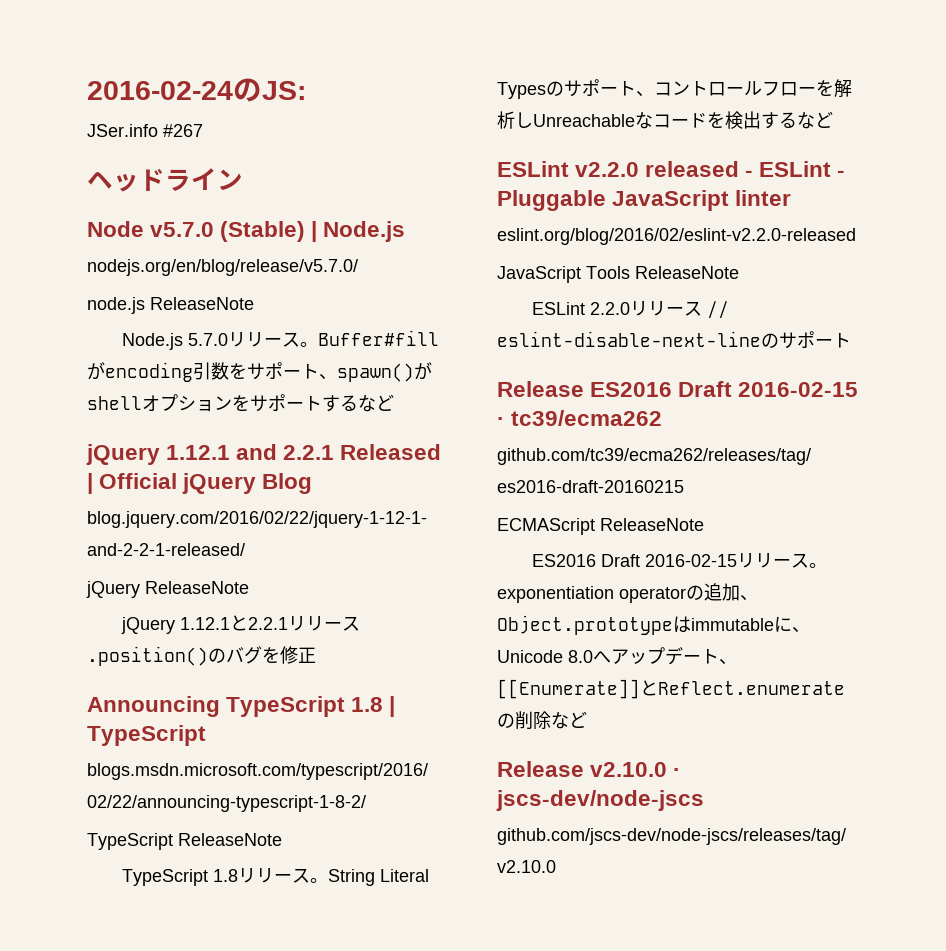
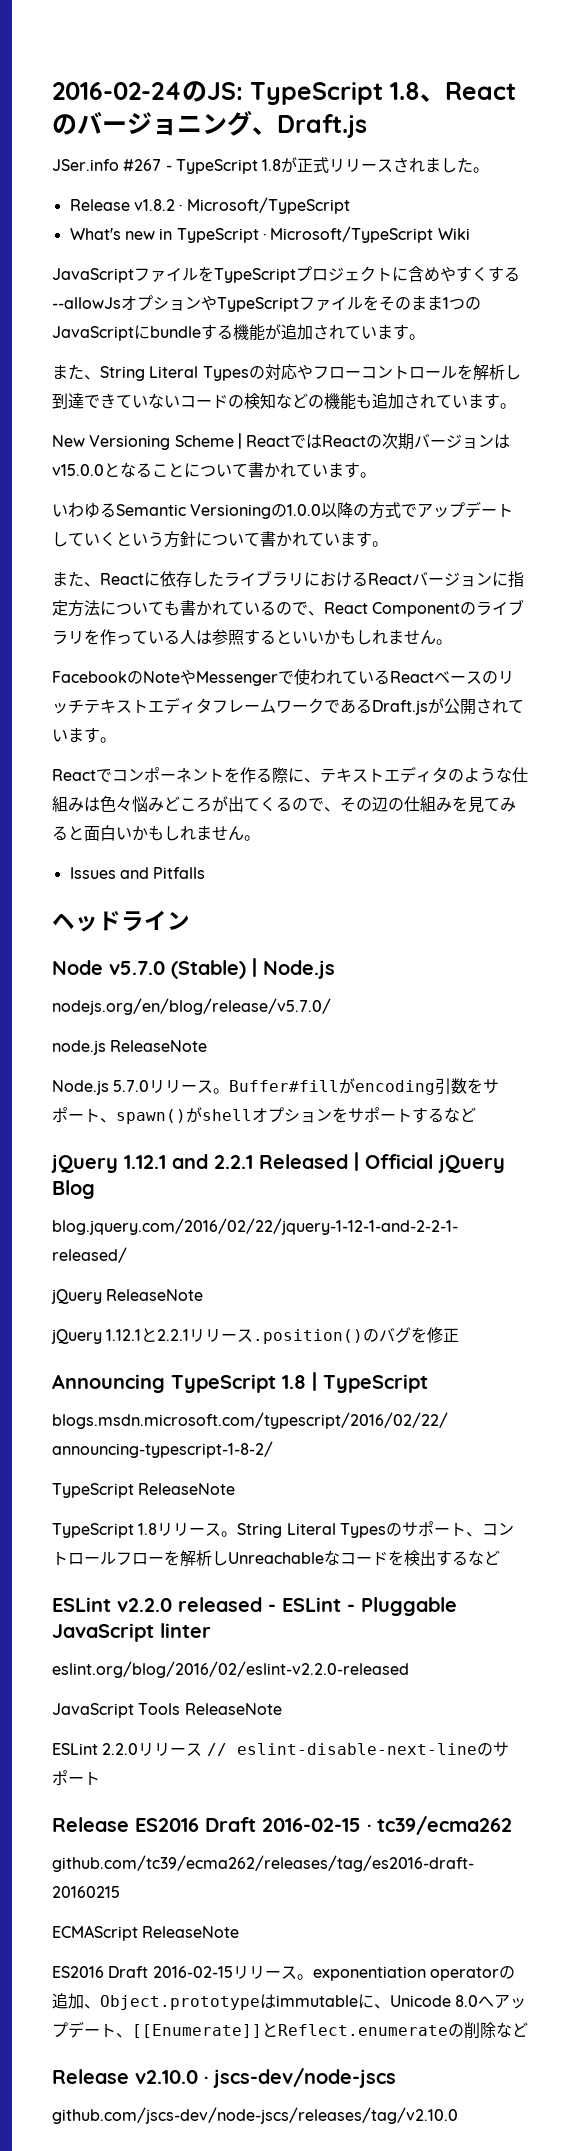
[87,124,203,137] // JSer.info #267 -> [250,82,516,105] [52,110,367,138] [52,157,490,174] [69,197,350,214] [69,226,470,243] [52,266,520,283] [52,295,481,312] [52,324,425,341] [52,364,521,381] [52,393,516,410] [52,433,511,450] [52,462,376,478] [52,501,514,519] [52,531,388,548] [52,570,524,588] [52,599,525,617] [52,629,452,645] [52,669,514,686] [52,697,524,715] [52,727,116,743] [52,766,528,784] [52,796,516,813] [52,825,260,841] [69,867,206,879] TypeScript 1.8、Reactのバージョニング、Draft.js // JSer.info #267 - TypeScript 1.8が正式リリースされました。 // Release v1.8.2 · Microsoft/TypeScript // What's new in TypeScript · Microsoft/TypeScript Wiki // JavaScriptファイルをTypeScriptプロジェクトに含めやすくする--allowJsオプションやTypeScriptファイルをそのまま1つのJavaScriptにbundleする機能が追加されています。 // また、String Literal Typesの対応やフローコントロールを解析し到達できていないコードの検知などの機能も追加されています。 // New Versioning Scheme | ReactではReactの次期バージョンはv15.0.0となることについて書かれています。 // いわゆるSemantic Versioningの1.0.0以降の方式でアップデートしていくという方針について書かれています。 // また、Reactに依存したライブラリにおけるReactバージョンに指定方法についても書かれているので、React Componentのライブラリを作っている人は参照するといいかもしれません。 // FacebookのNoteやMessengerで使われているReactベースのリッチテキストエディタフレームワークであるDraft.jsが公開されています。 // Reactでコンポーネントを作る際に、テキストエディタのような仕組みは色々悩みどころが出てくるので、その辺の仕組みを見てみると面白いかもしれません。 // Issues and Pitfalls

